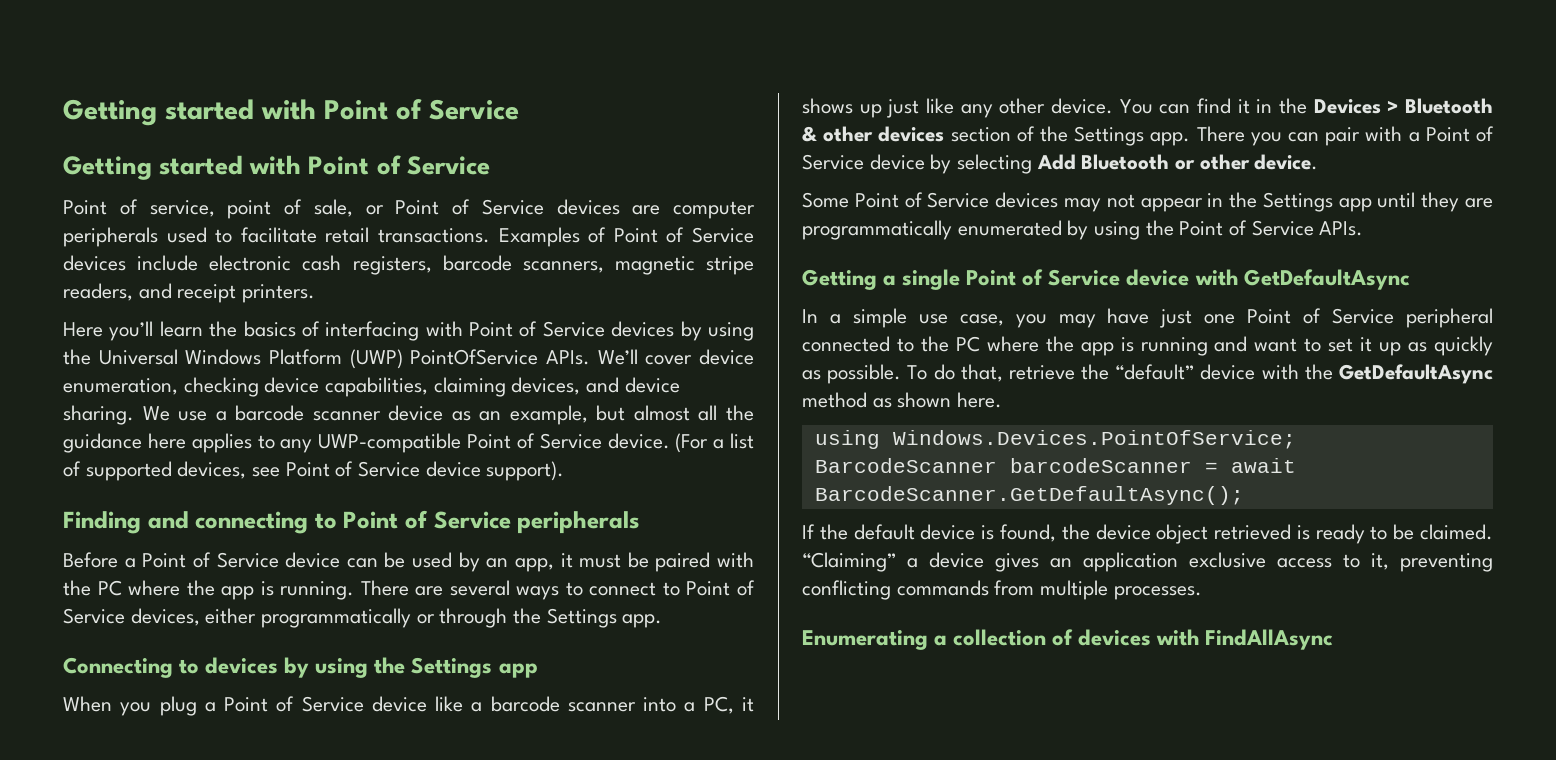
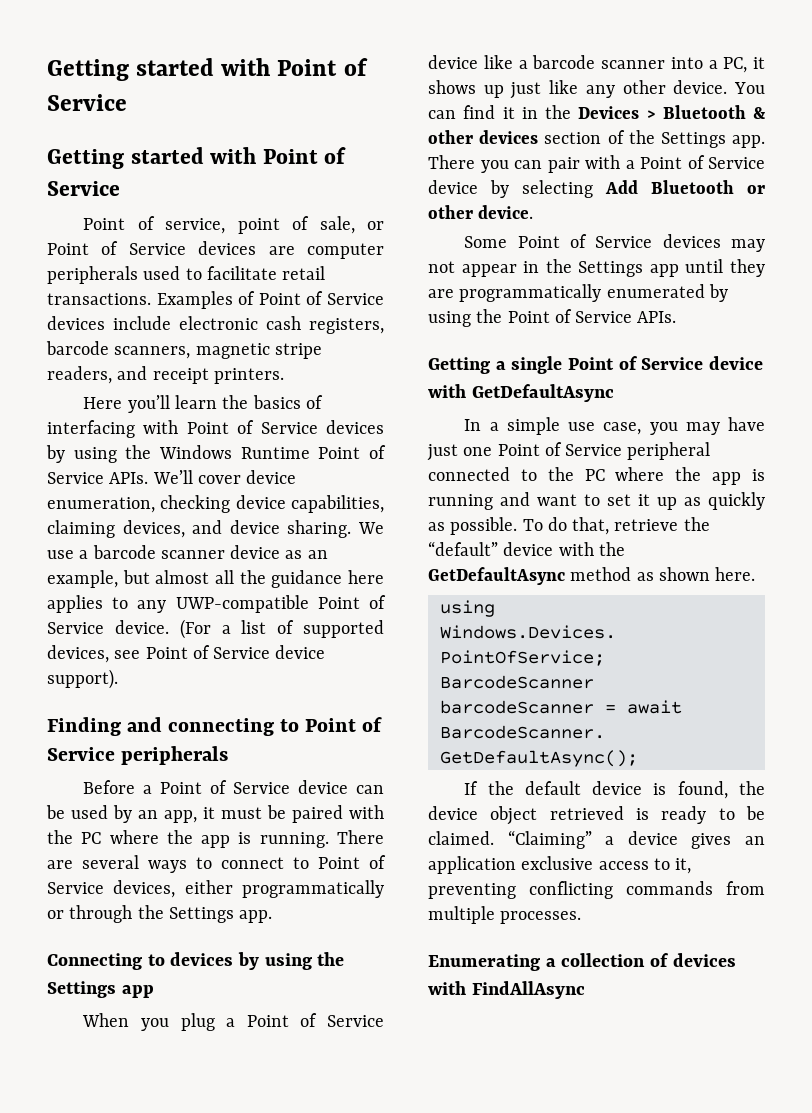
[98,349,539,369] Universal Windows Platform (UWP) PointOfService -> [158,445,386,459] [47,472,104,484] Windows Runtime Point of Service

